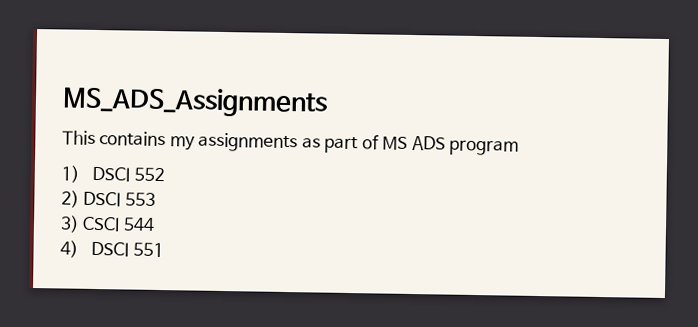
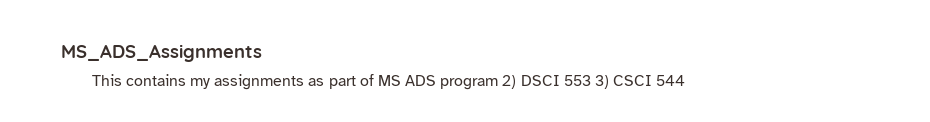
[61,165,165,183] // 1) DSCI 552 // -> (499, 84) none
(156, 199) // -> (591, 80) none
[60,240,164,258] // 4) DSCI 551 -> (686, 80) none

